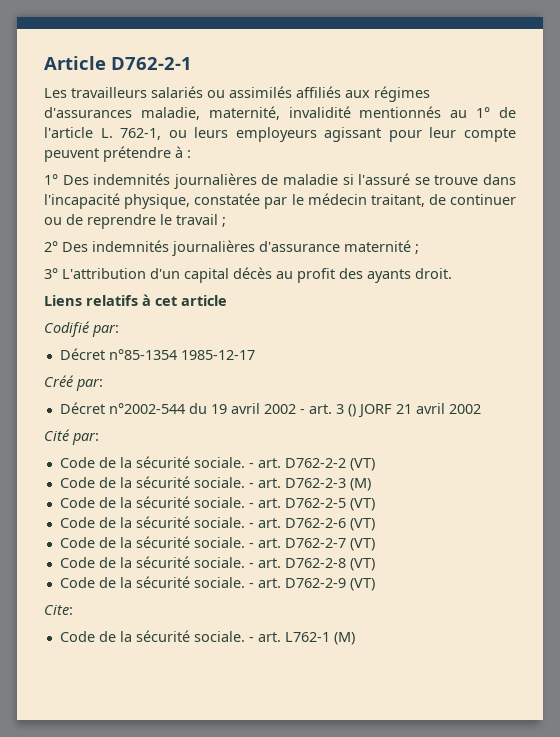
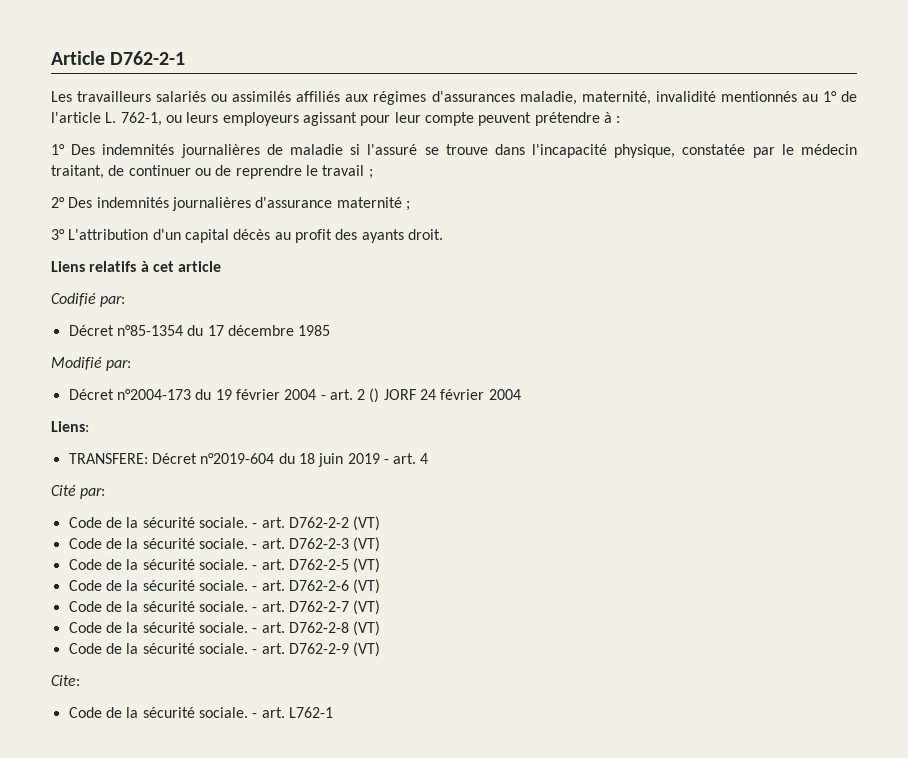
[180,350,255,360] [44,375,103,391] [59,402,185,414] 1985-12-17 // Créé par: // Décret n°2002-544 -> [187,325,331,336] [51,357,132,371] [68,389,191,400] du 17 décembre 1985 // Modifié par: // Décret n°2004-173
[230,403,344,414] avril 2002 - art. 3 -> [235,389,366,400] février 2004 - art. 2
[395,403,481,414] 21 avril 2002 -> [420,389,521,400] [51,421,89,432] [68,453,429,467] 24 février 2004 // Liens: // TRANSFERE: Décret n°2019-604 du 18 juin 2019 - art. 4
[349,478,371,491] (M) -> [353,537,381,552] (VT)
[333,632,355,645] (M) -> (333, 712) none

